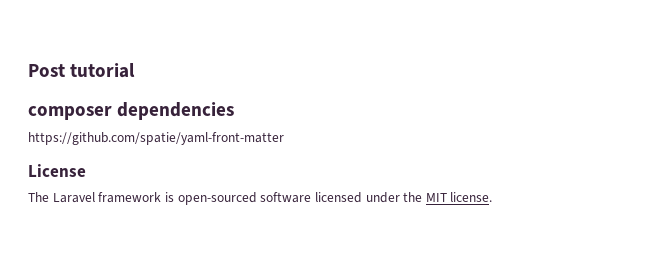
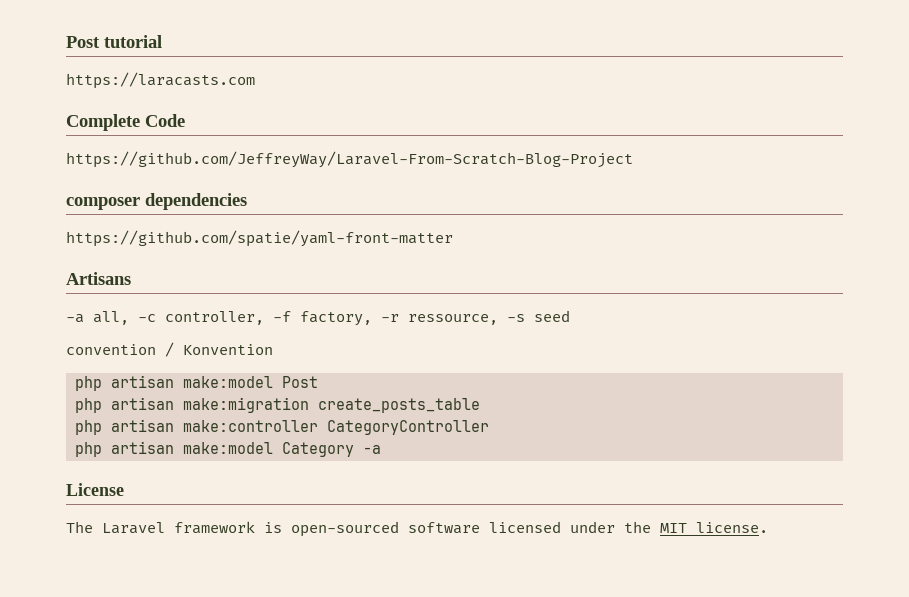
(136, 70) none -> [66,72,255,89] [66,114,185,131] [66,151,633,168] // https://laracasts.com // Complete Code // https://github.com/JeffreyWay/Laravel-From-Scratch-Blog-Project
(284, 138) none -> [66,272,131,285] [66,310,570,326] [66,342,273,357] [75,375,318,391] [75,397,480,413] [75,419,489,435] [75,441,381,457] // Artisans // -a all, -c controller, -f factory, -r ressource, -s seed // convention / Konvention // php artisan make:model Post // php artisan make:migration create_posts_table // php artisan make:controller CategoryController // php artisan make:model Category -a

